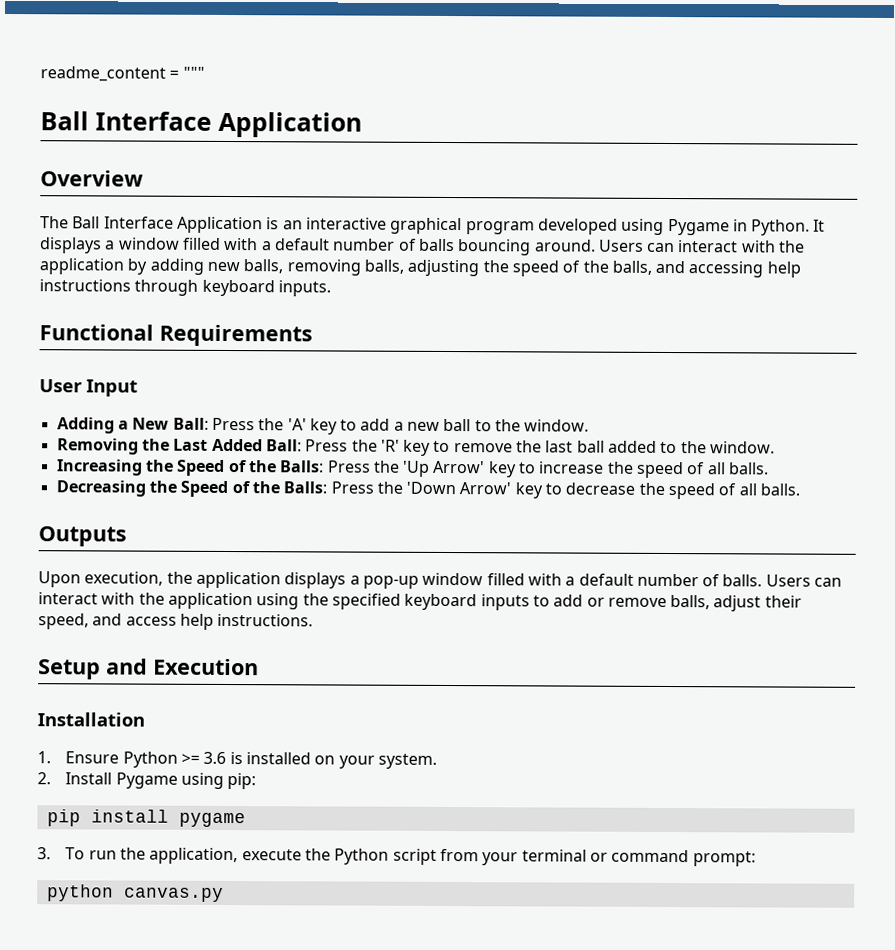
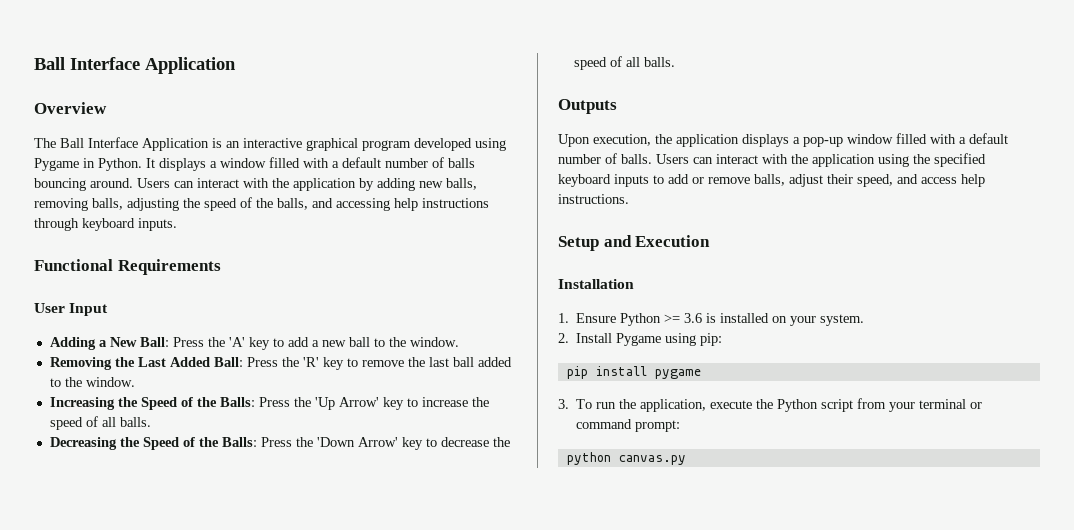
[40,66,205,82] readme_content = """ // -> (34, 63) none

